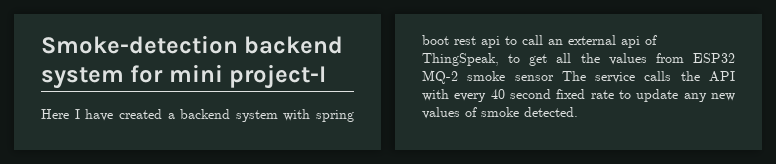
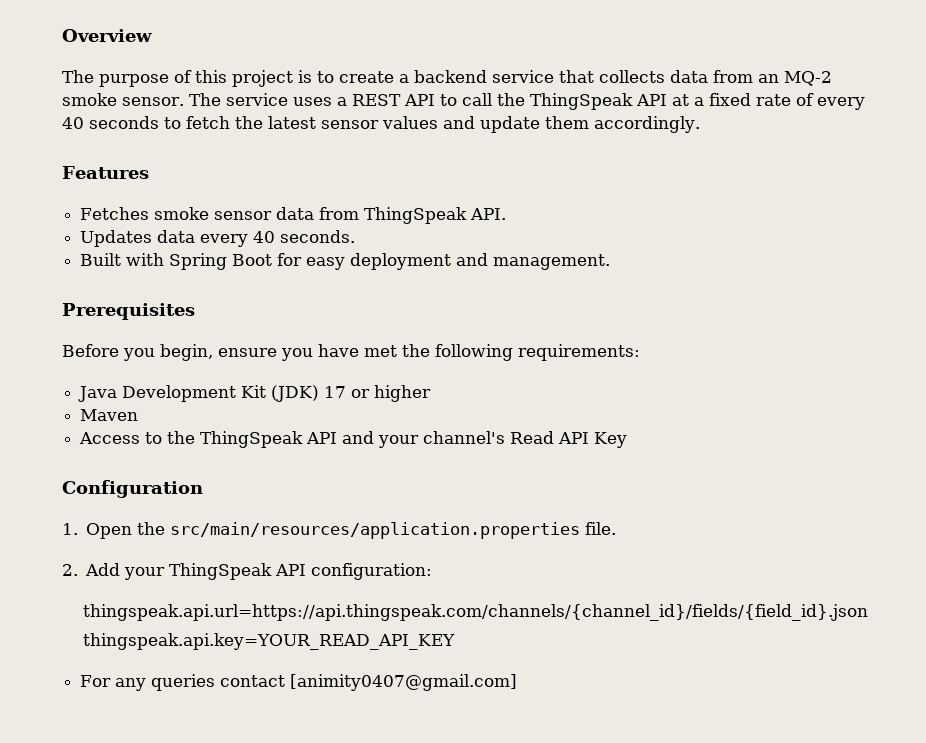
[41,35,344,54] [41,64,327,89] [41,109,354,122] [422,35,657,48] [422,53,735,66] [422,70,735,84] [422,89,735,102] [422,107,578,119] Smoke-detection backend system for mini project-I // Here I have created a backend system with spring boot rest api to call an external api of ThingSpeak, to get all the values from ESP32 MQ-2 smoke sensor The service calls the API with every 40 second fixed rate to update any new values of smoke detected. -> [62,29,152,42] [62,70,832,87] [62,93,865,110] [62,116,700,133] [62,166,149,179] [80,207,507,224] [80,230,356,247] [80,253,611,270] [62,303,195,320] [62,344,640,361] [78,385,432,402] [80,409,139,421] [79,431,628,448] [62,480,203,498] [62,522,617,539] [62,563,433,580] [82,604,868,621] [82,633,455,650] [80,674,518,691] Overview // The purpose of this project is to create a backend service that collects data from an MQ-2 smoke sensor. The service uses a REST API to call the ThingSpeak API at a fixed rate of every 40 seconds to fetch the latest sensor values and update them accordingly. // Features // Fetches smoke sensor data from ThingSpeak API. // Updates data every 40 seconds. // Built with Spring Boot for easy deployment and management. // Prerequisites // Before you begin, ensure you have met the following requirements: // Java Development Kit (JDK) 17 or higher // Maven // Access to the ThingSpeak API and your channel's Read API Key // Configuration // 1. Open the src/main/resources/application.properties file. // 2. Add your ThingSpeak API configuration: // thingspeak.api.url=https://api.thingspeak.com/channels/{channel_id}/fields/{field_id}.json // thingspeak.api.key=YOUR_READ_API_KEY // For any queries contact [animity0407@gmail.com]

